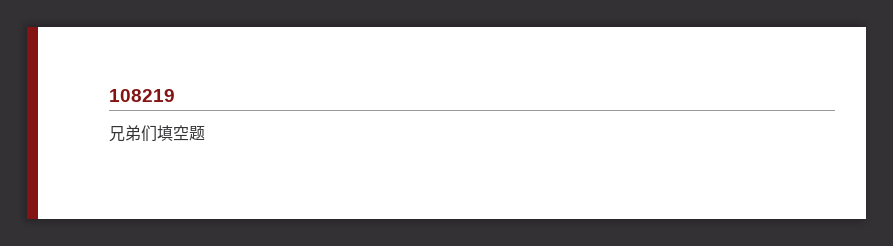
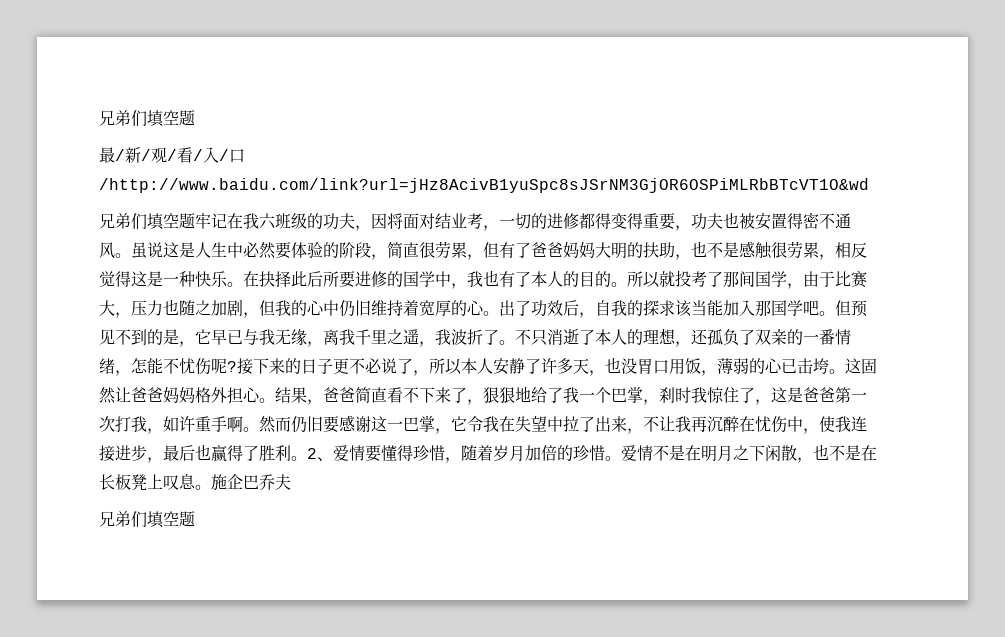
[109,89,175,102] 108219 -> [99,110,195,127] [99,147,245,163] [99,178,869,193] [99,212,851,231] [99,241,867,260] [99,270,867,289] [99,299,867,318] [99,328,851,347] [99,357,877,376] [99,386,867,405] [99,415,867,434] [99,444,877,463] [99,474,291,491] 兄弟们填空题 // 最/新/观/看/入/口/http://www.baidu.com/link?url=jHz8AcivB1yuSpc8sJSrNM3GjOR6OSPiMLRbBTcVT1O&wd // 兄弟们填空题牢记在我六班级的功夫，因将面对结业考，一切的进修都得变得重要，功夫也被安置得密不通风。虽说这是人生中必然要体验的阶段，简直很劳累，但有了爸爸妈妈大明的扶助，也不是感触很劳累，相反觉得这是一种快乐。在抉择此后所要进修的国学中，我也有了本人的目的。所以就投考了那间国学，由于比赛大，压力也随之加剧，但我的心中仍旧维持着宽厚的心。出了功效后，自我的探求该当能加入那国学吧。但预见不到的是，它早已与我无缘，离我千里之遥，我波折了。不只消逝了本人的理想，还孤负了双亲的一番情绪，怎能不忧伤呢?接下来的日子更不必说了，所以本人安静了许多天，也没胃口用饭，薄弱的心已击垮。这固然让爸爸妈妈格外担心。结果，爸爸简直看不下来了，狠狠地给了我一个巴掌，刹时我惊住了，这是爸爸第一次打我，如许重手啊。然而仍旧要感谢这一巴掌，它令我在失望中拉了出来，不让我再沉醉在忧伤中，使我连接进步，最后也赢得了胜利。2、爱情要懂得珍惜，随着岁月加倍的珍惜。爱情不是在明月之下闲散，也不是在长板凳上叹息。施企巴乔夫

